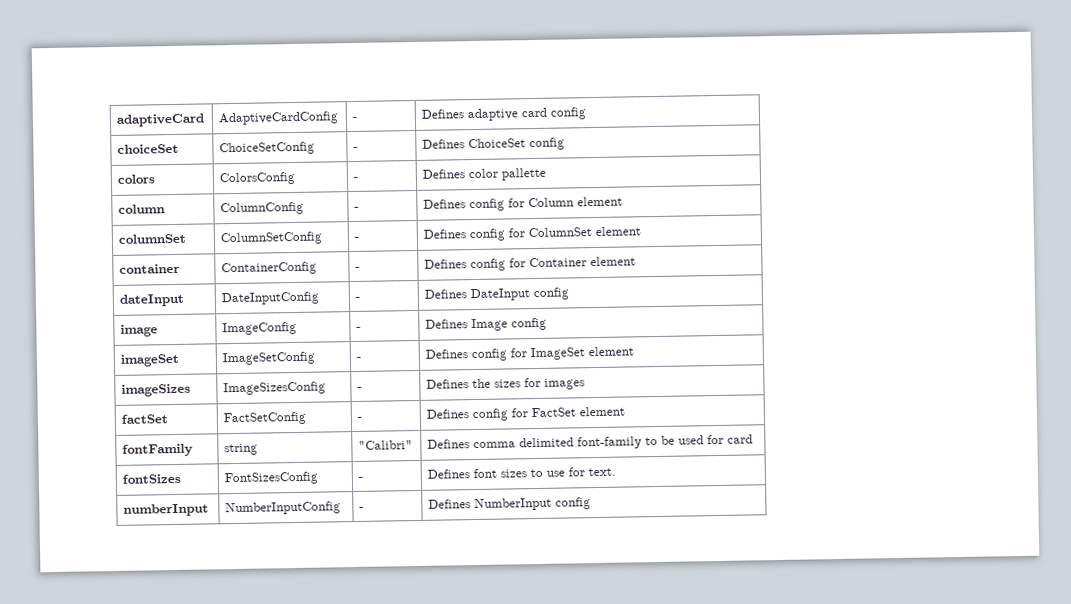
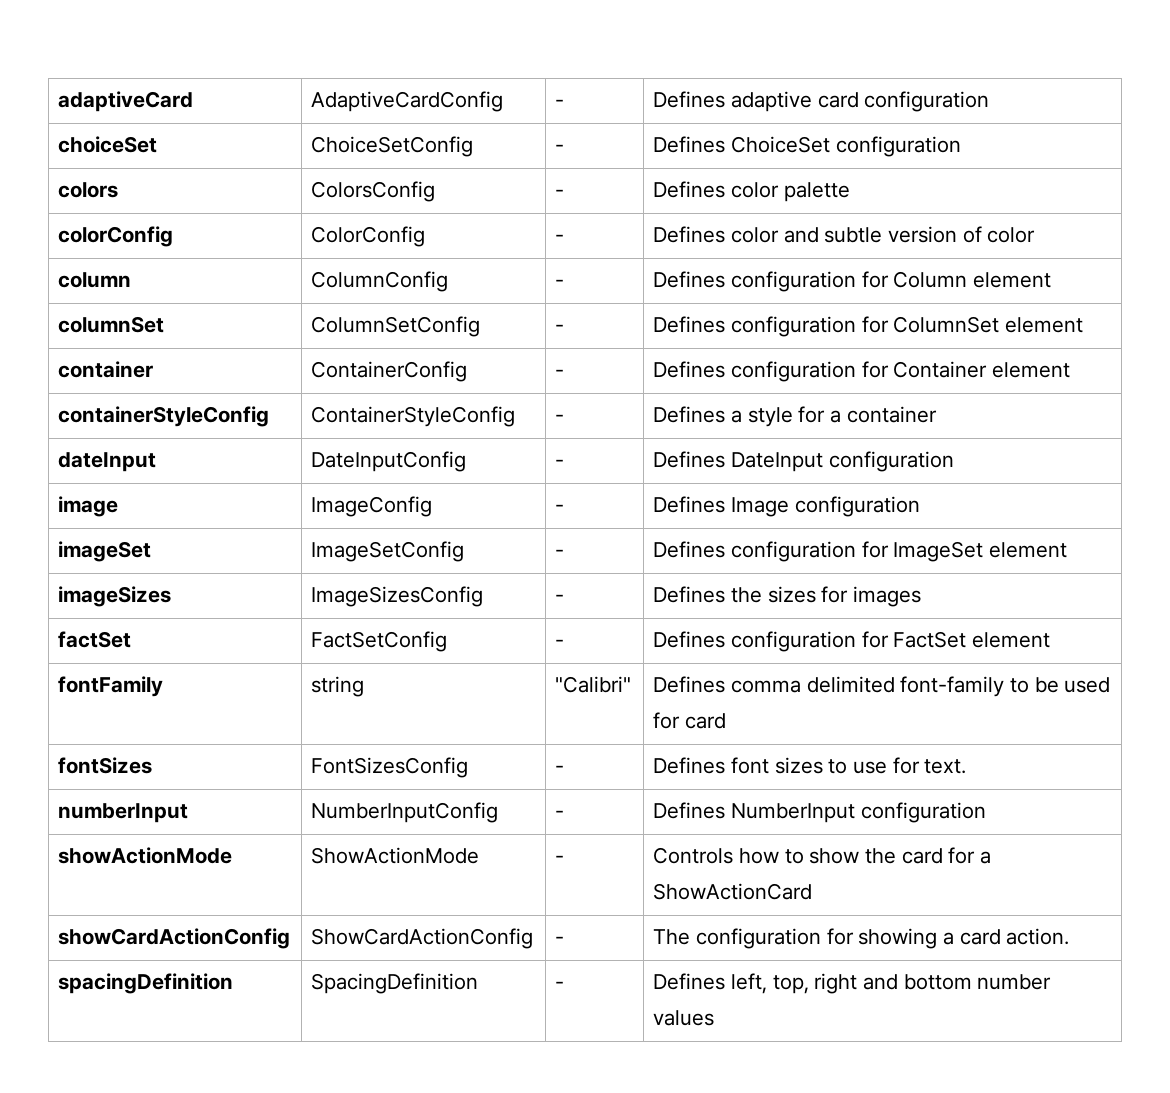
[550,107,587,120] config -> [864,91,990,112] configuration
[529,137,566,151] config -> [835,136,961,157] configuration
[501,167,547,181] pallette -> [783,182,850,202] [58,226,174,247] [311,226,426,247] [555,234,565,242] [653,226,1036,243] palette // colorConfig | ColorConfig | - | Defines color and subtle version of color
[469,198,506,212] config -> [731,271,857,292] configuration
[469,228,506,242] config -> [731,316,857,337] configuration
[470,258,507,272] config -> [731,361,857,382] configuration
(637, 261) none -> [58,406,270,427] [311,406,516,427] [555,414,565,422] [653,406,937,427] // containerStyleConfig | ContainerStyleConfig | - | Defines a style for a container
[533,287,570,301] config -> [828,451,954,472] configuration
[511,317,548,331] config -> [794,496,920,517] configuration
[471,348,508,362] config -> [731,541,857,562] configuration
[472,408,509,422] config -> [731,631,857,652] configuration
[555,497,592,510] config -> [860,802,986,823] [58,847,233,864] [311,847,480,864] [555,855,565,863] [653,847,992,864] [653,883,813,900] [58,928,291,949] [311,928,534,949] [555,936,565,944] [653,928,1070,949] [58,973,234,994] [311,973,479,994] [555,981,565,989] [653,973,1052,994] [653,1010,715,1026] configuration // showActionMode | ShowActionMode | - | Controls how to show the card for a ShowActionCard // showCardActionConfig | ShowCardActionConfig | - | The configuration for showing a card action. // spacingDefinition | SpacingDefinition | - | Defines left, top, right and bottom number values

